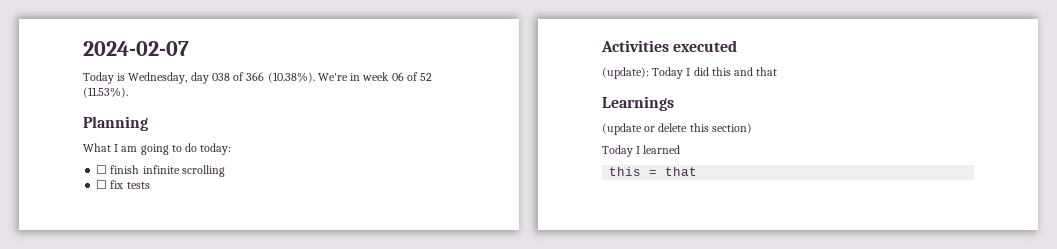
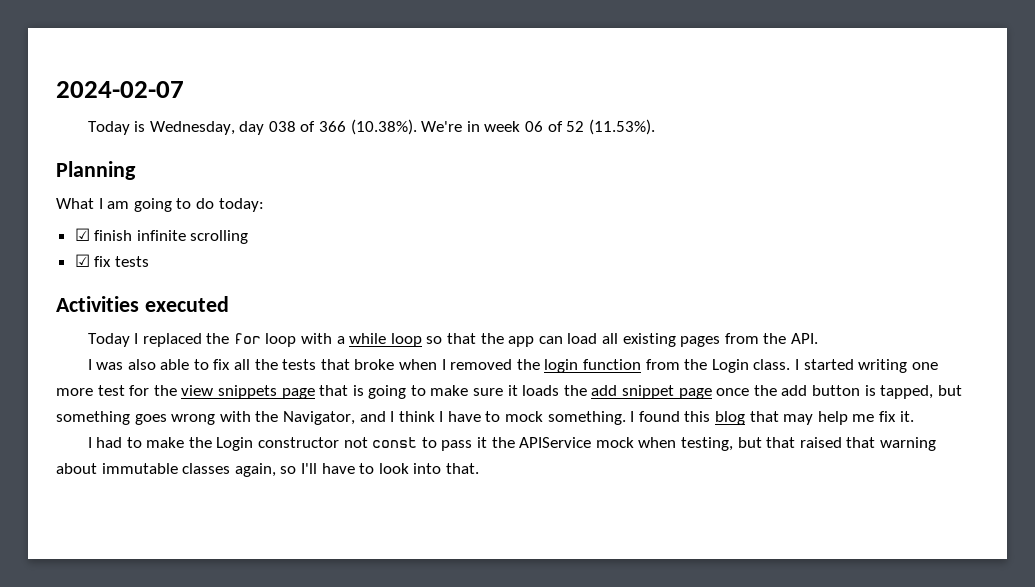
[96,165,108,174] ☐ -> [74,228,90,241] ☑
[96,180,108,189] ☐ -> [74,254,90,267] ☑
[602,67,778,79] [602,96,674,111] [602,123,752,135] [602,145,681,157] [609,167,698,176] (update): Today I did this and that // Learnings // (update or delete this section) // Today I learned // this = that -> [87,333,818,347] [87,359,938,373] [56,385,962,399] [56,411,914,425] [87,437,936,451] [56,463,479,477] Today I replaced the for loop with a while loop so that the app can load all existing pages from the API. // I was also able to fix all the tests that broke when I removed the login function from the Login class. I started writing one more test for the view snippets page that is going to make sure it loads the add snippet page once the add button is tapped, but something goes wrong with the Navigator, and I think I have to mock something. I found this blog that may help me fix it. // I had to make the Login constructor not const to pass it the APIService mock when testing, but that raised that warning about immutable classes again, so I'll have to look into that.

